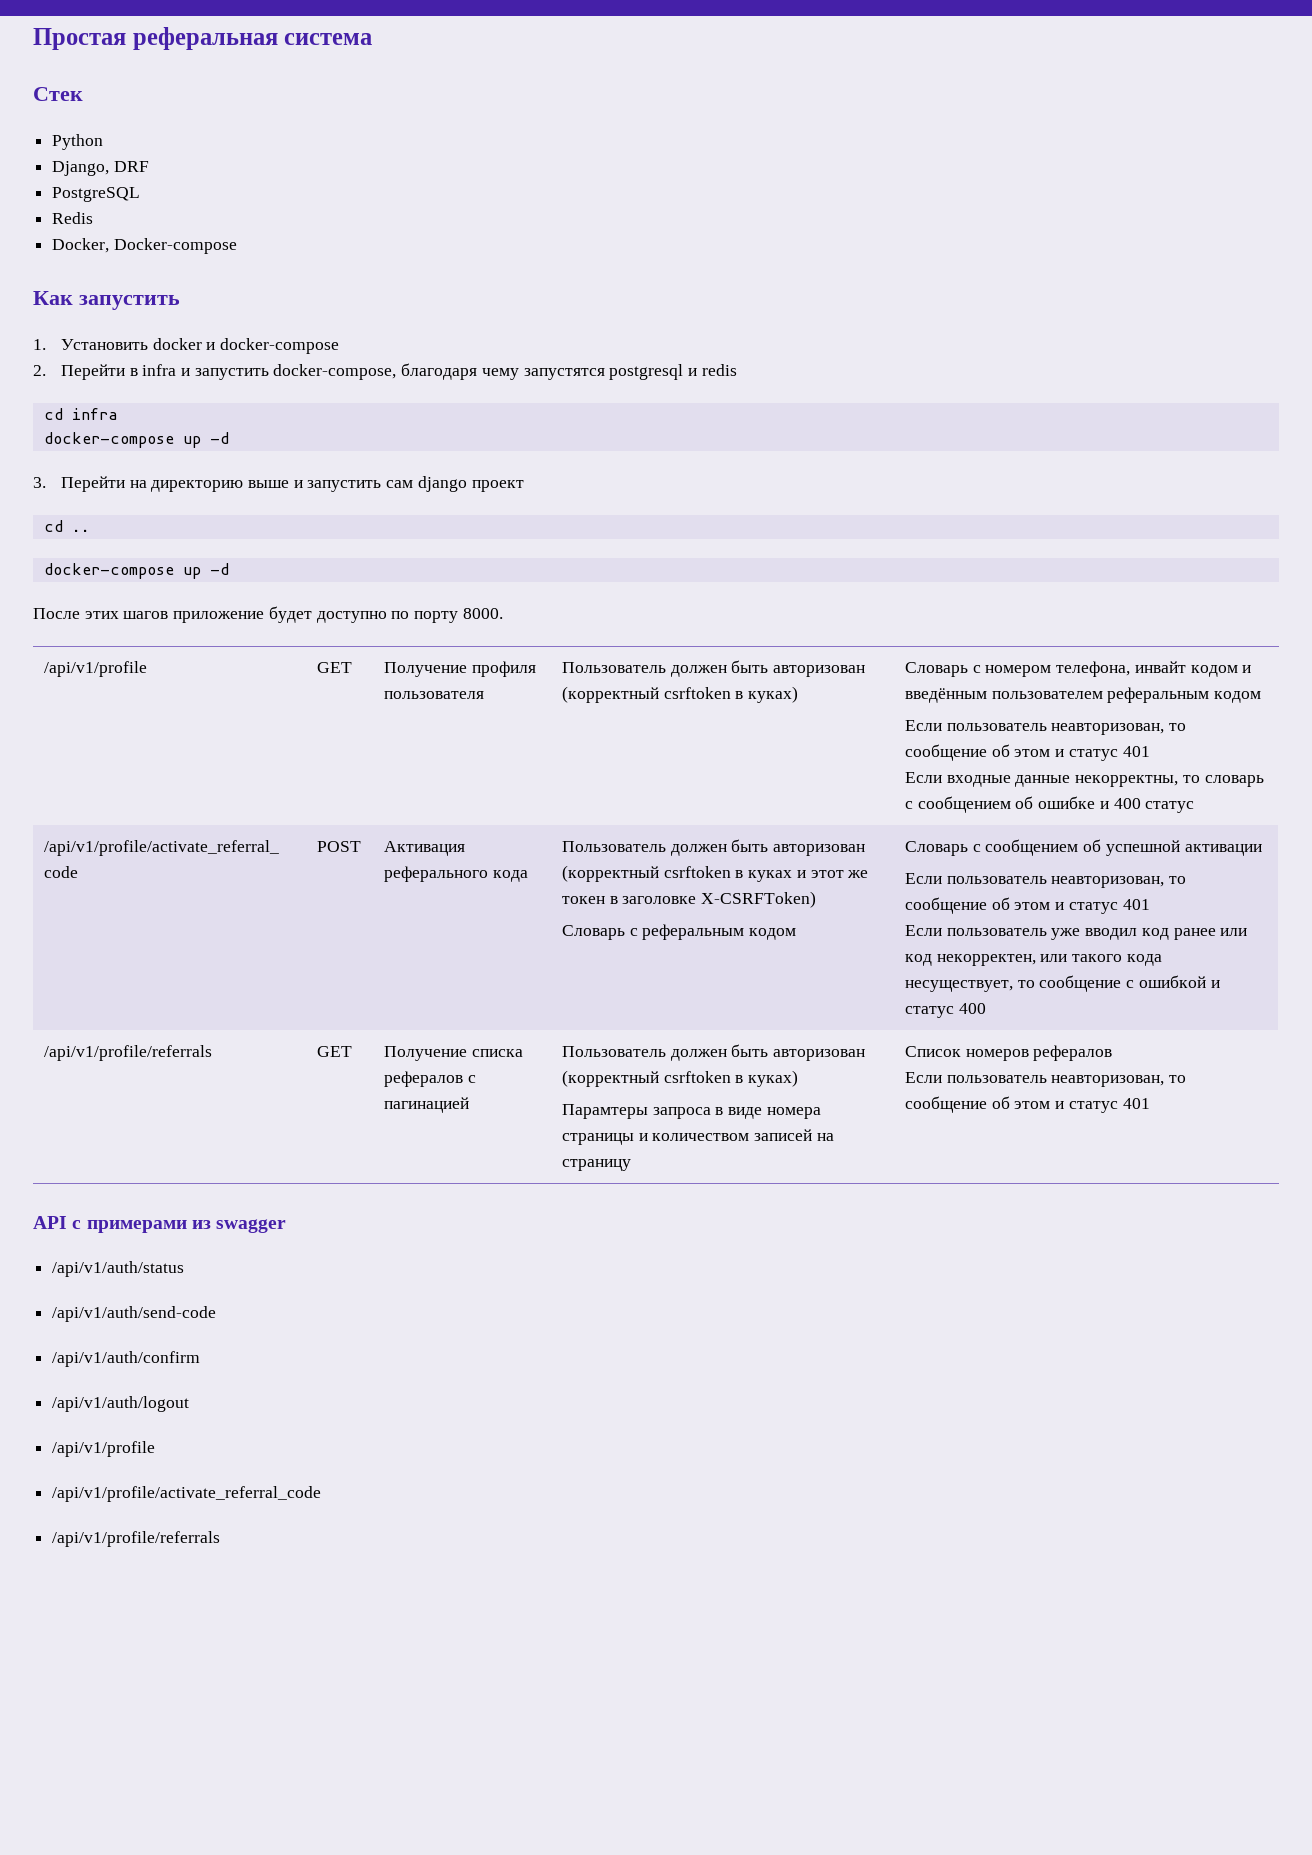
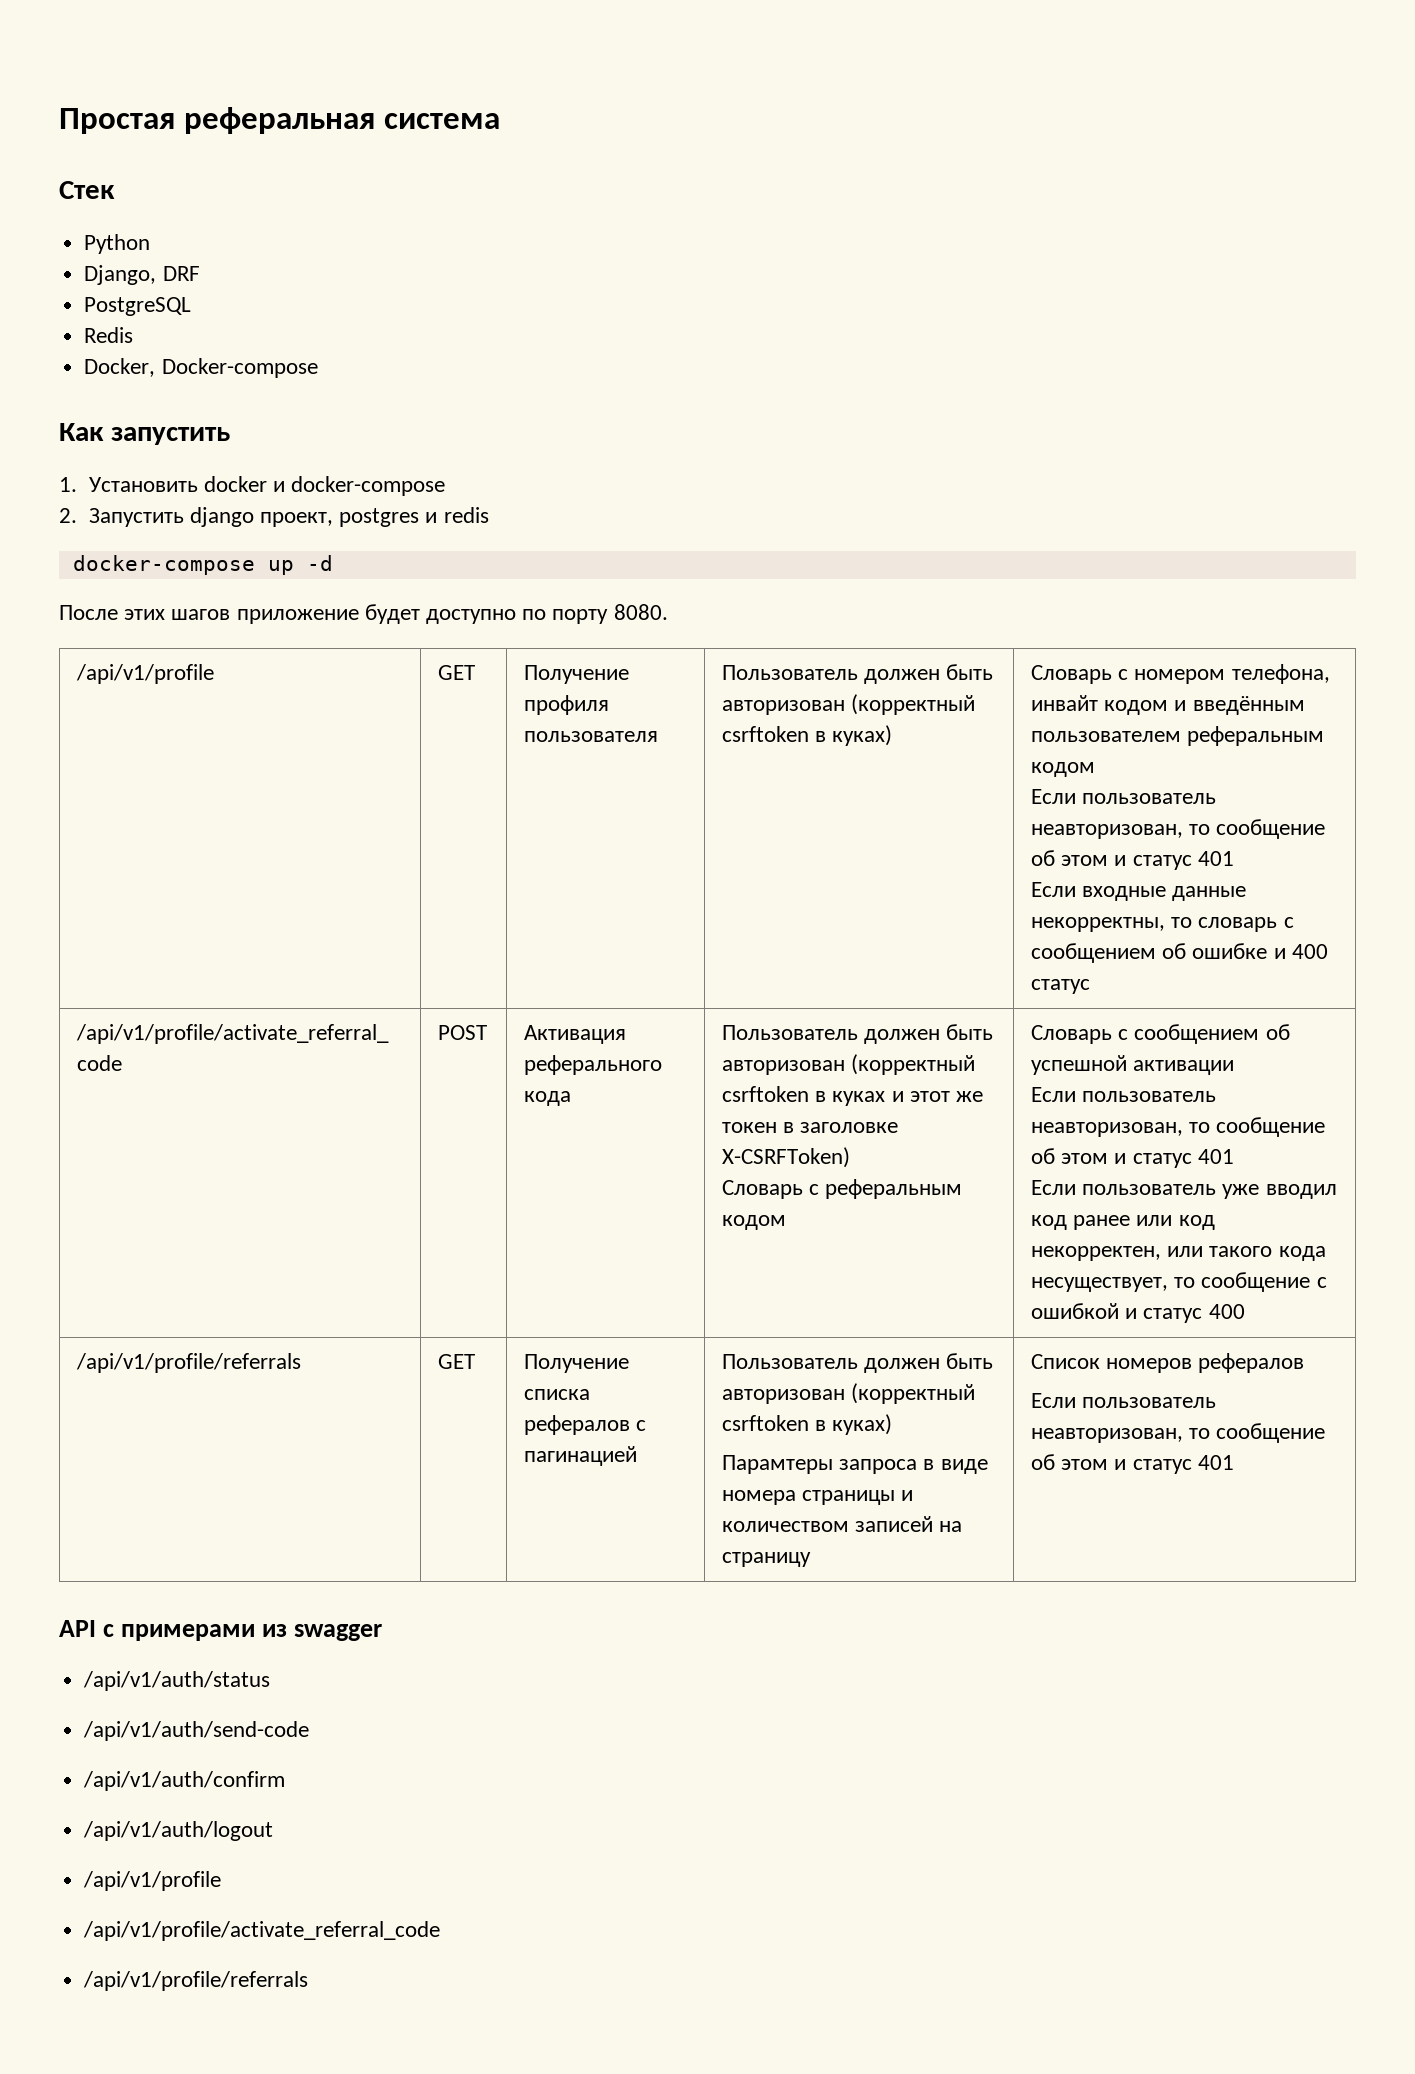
[60,363,737,380] [43,408,118,420] [43,432,229,448] [33,476,524,492] [43,520,90,532] Перейти в infra и запустить docker-compose, благодаря чему запустятся postgresql и redis // cd infra // docker-compose up -d // 3. Перейти на директорию выше и запустить сам django проект // cd .. -> [88,507,489,527] Запустить django проект, postgres и redis
[462,608,503,619] 8000. -> [613,604,668,620] 8080.

